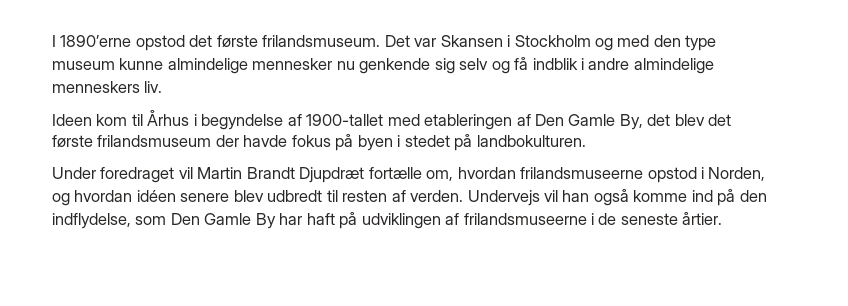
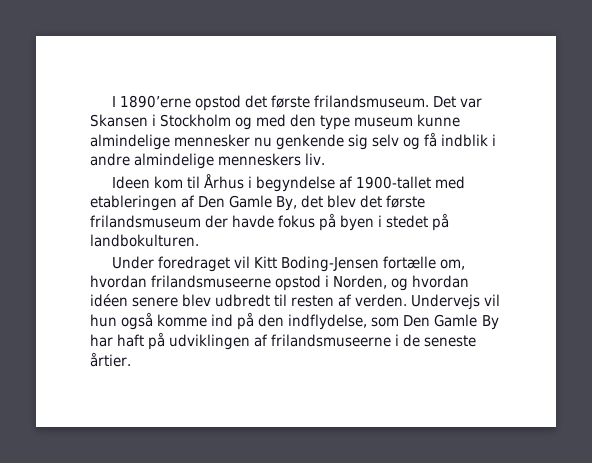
[197,167,365,183] Martin Brandt Djupdræt -> [253,256,379,272] Kitt Boding-Jensen
[562,190,590,202] han -> [90,314,117,327] hun

